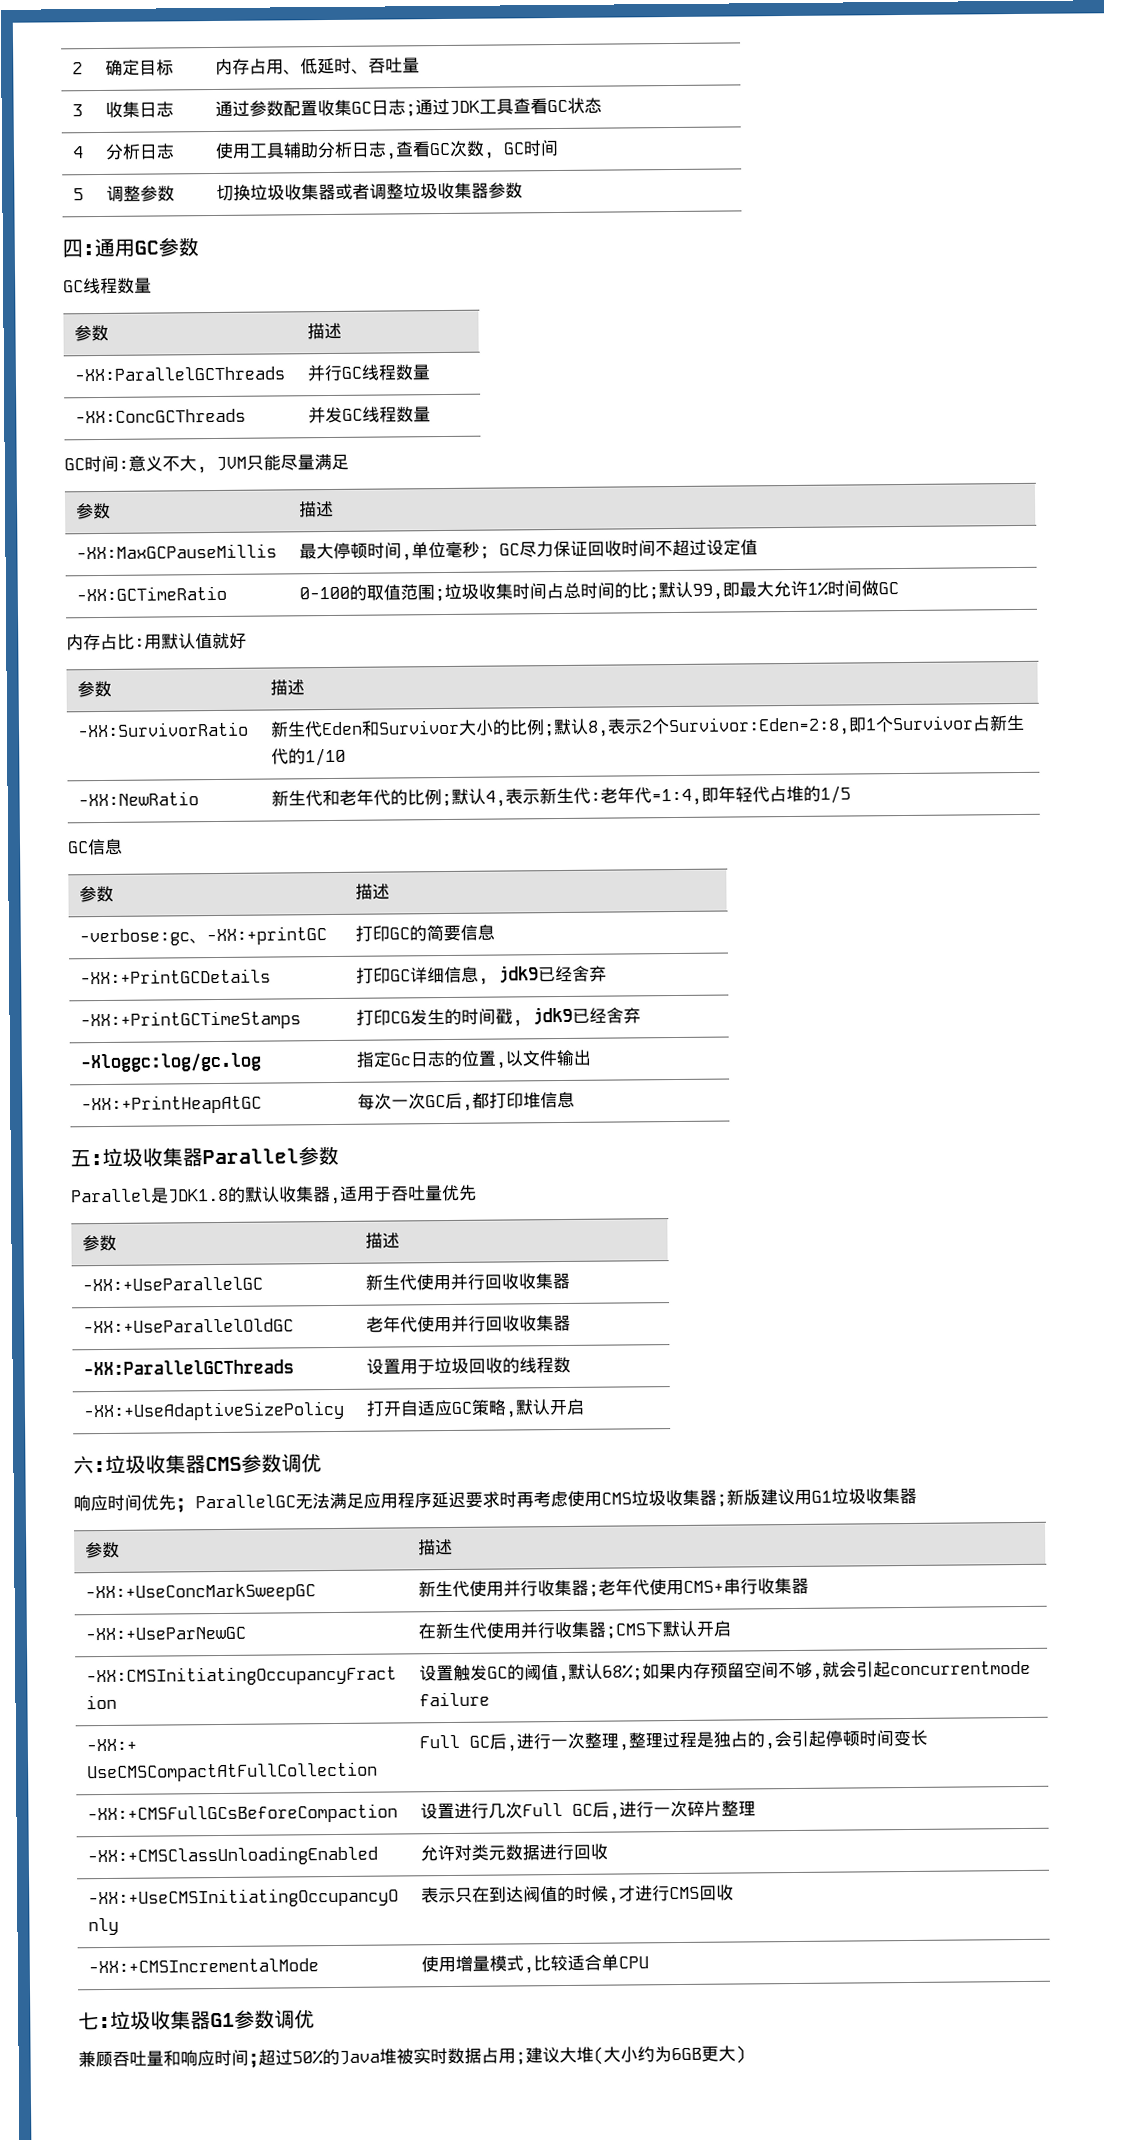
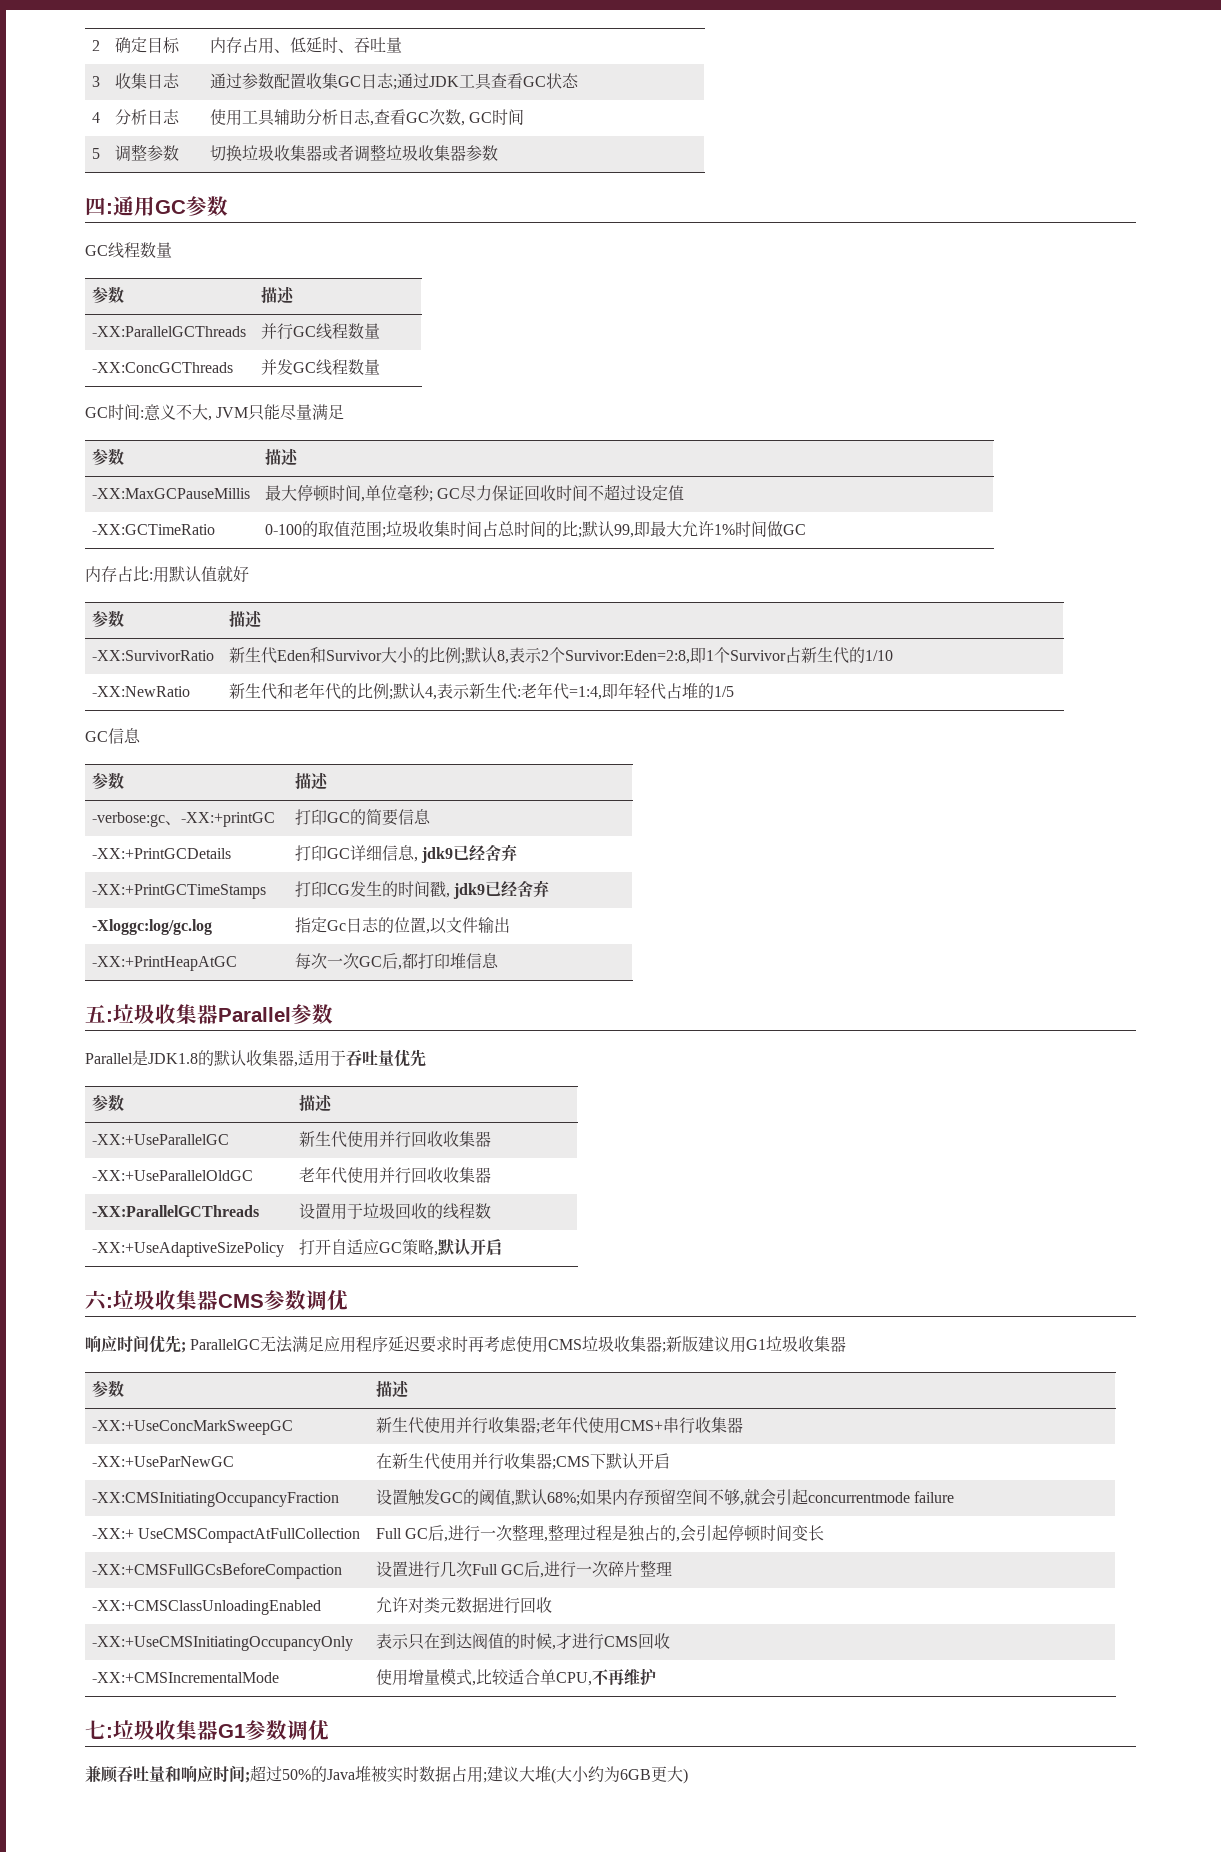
[618,1956,650,1969] CPU -> [556,1668,657,1686] CPU,不再维护

